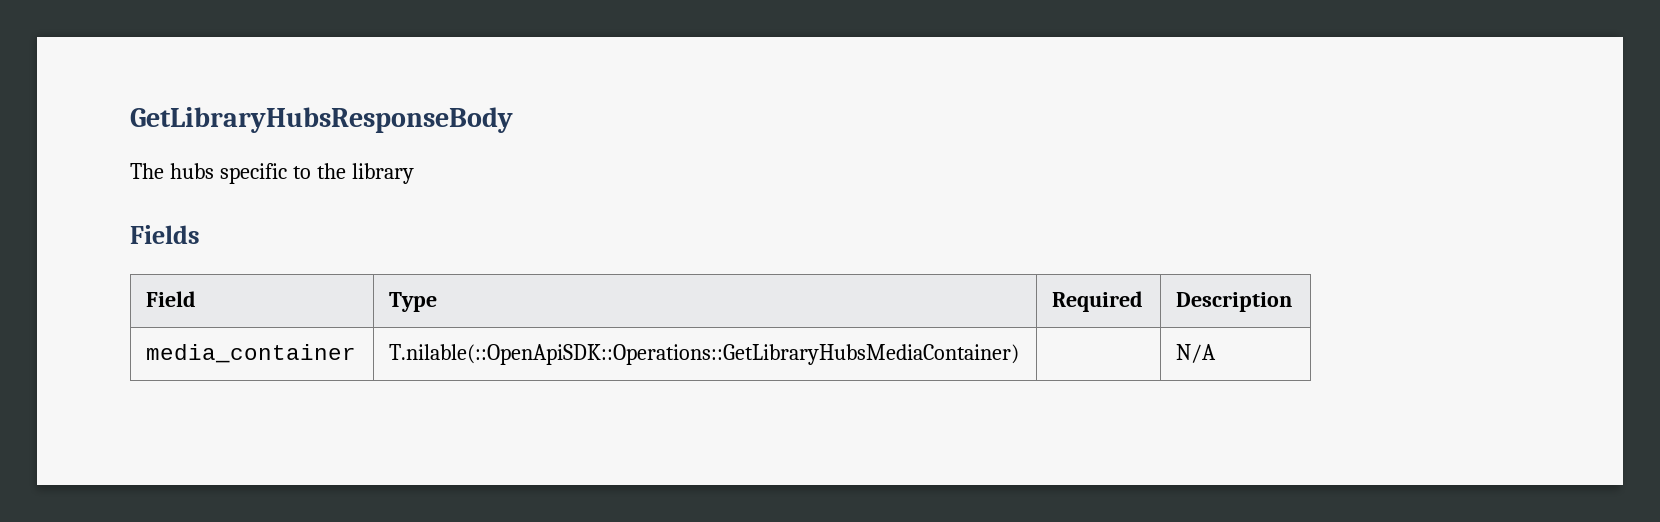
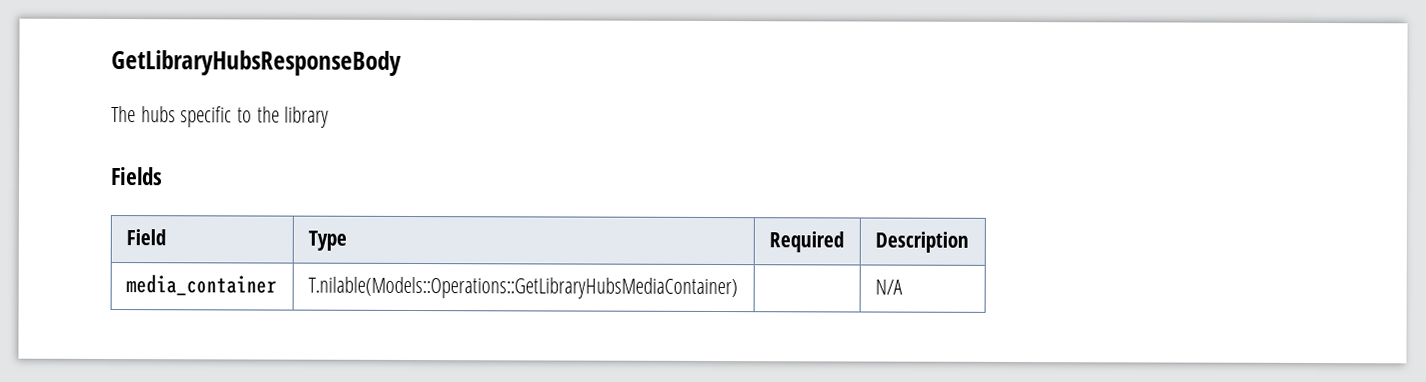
[389,344,1020,365] T.nilable(::OpenApiSDK::Operations::GetLibraryHubsMediaContainer) -> [307,276,738,300] T.nilable(Models::Operations::GetLibraryHubsMediaContainer)

